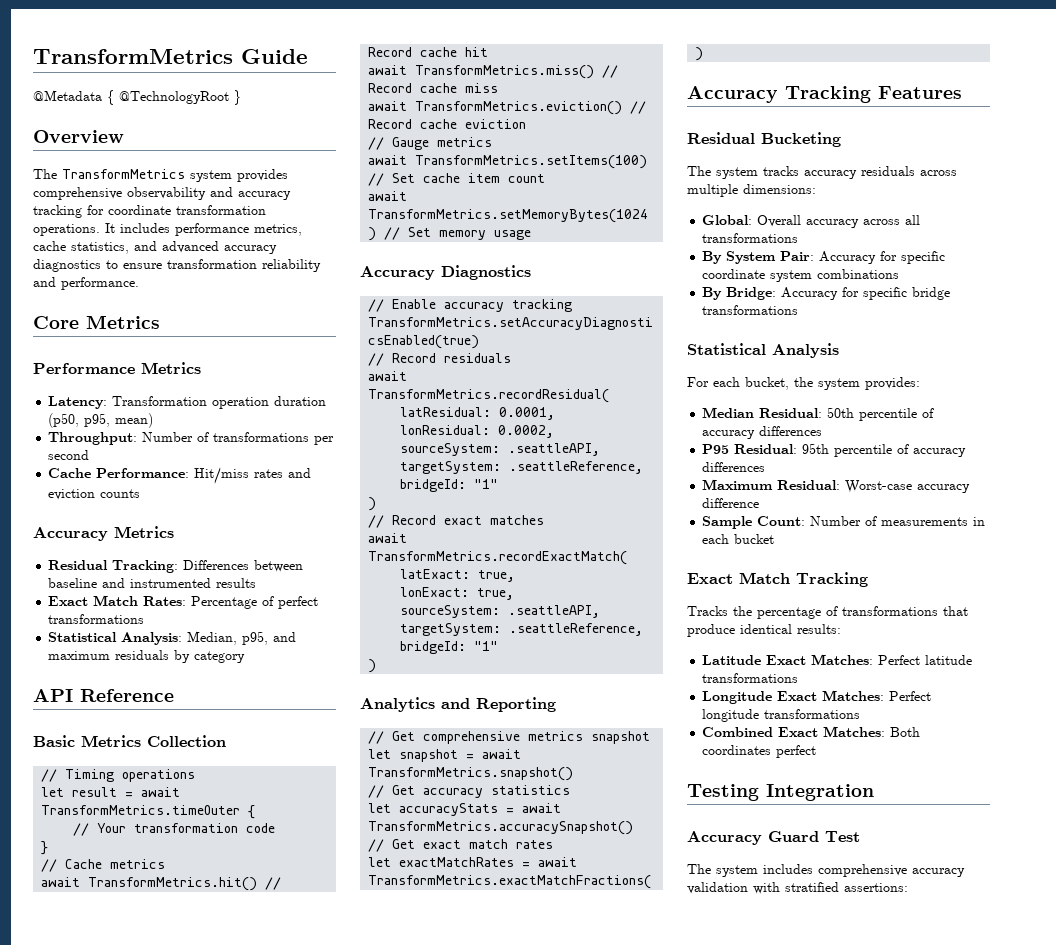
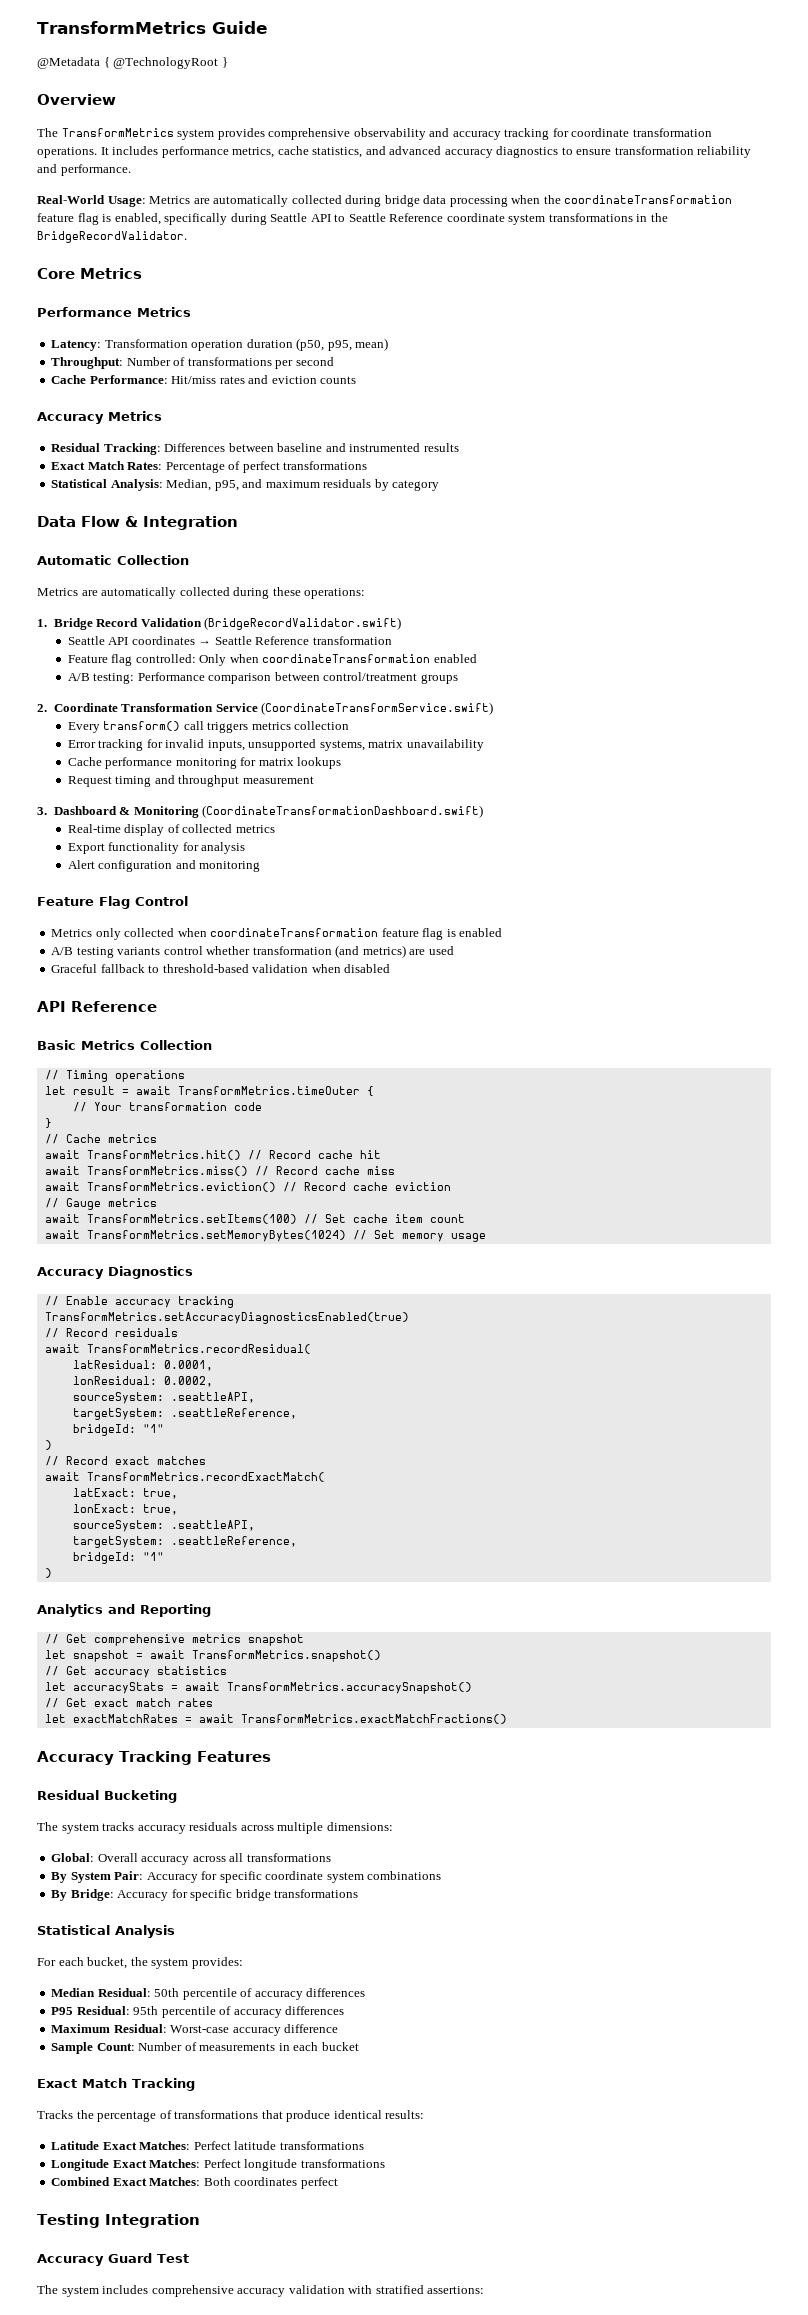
(139, 283) none -> [37,195,733,207] [37,213,668,225] [37,231,187,243] // Real-World Usage: Metrics are automatically collected during bridge data processing when the coordinateTransformation feature flag is enabled, specifically during Seattle API to Seattle Reference coordinate system transformations in the BridgeRecordValidator.
(246, 657) none -> [37,516,238,530] [37,555,189,565] [37,587,366,599] [37,617,402,630] [67,636,392,645] [67,654,477,666] [67,672,458,684] [37,702,494,715] [67,721,350,733] [67,739,484,751] [67,757,342,769] [67,775,314,787] [37,805,484,818] [67,824,275,836] [67,842,246,854] [67,860,261,872] [37,896,188,909] [51,928,503,940] [51,945,454,958] [51,964,391,973] // Data Flow & Integration // Automatic Collection // Metrics are automatically collected during these operations: // 1. Bridge Record Validation (BridgeRecordValidator.swift) // Seattle API coordinates → Seattle Reference transformation // Feature flag controlled: Only when coordinateTransformation enabled // A/B testing: Performance comparison between control/treatment groups // 2. Coordinate Transformation Service (CoordinateTransformService.swift) // Every transform() call triggers metrics collection // Error tracking for invalid inputs, unsupported systems, matrix unavailability // Cache performance monitoring for matrix lookups // Request timing and throughput measurement // 3. Dashboard & Monitoring (CoordinateTransformationDashboard.swift) // Real-time display of collected metrics // Export functionality for analysis // Alert configuration and monitoring // Feature Flag Control // Metrics only collected when coordinateTransformation feature flag is enabled // A/B testing variants control whether transformation (and metrics) are used // Graceful fallback to threshold-based validation when disabled

